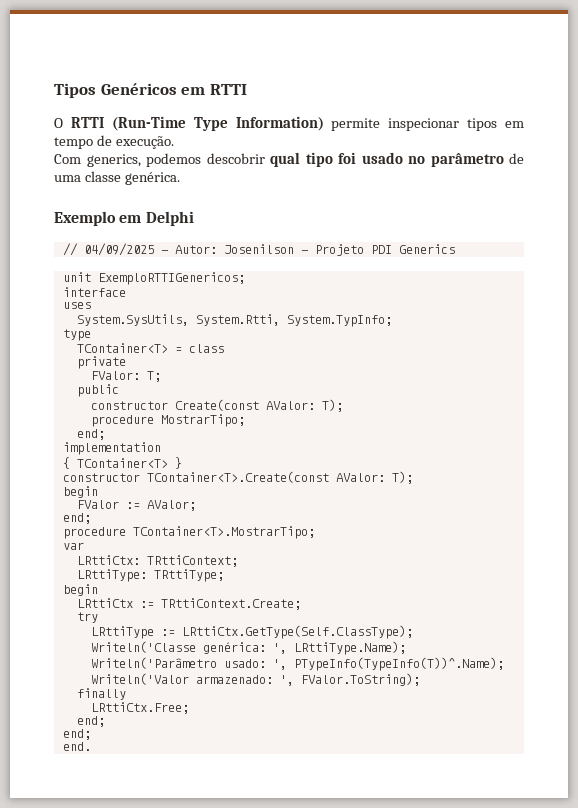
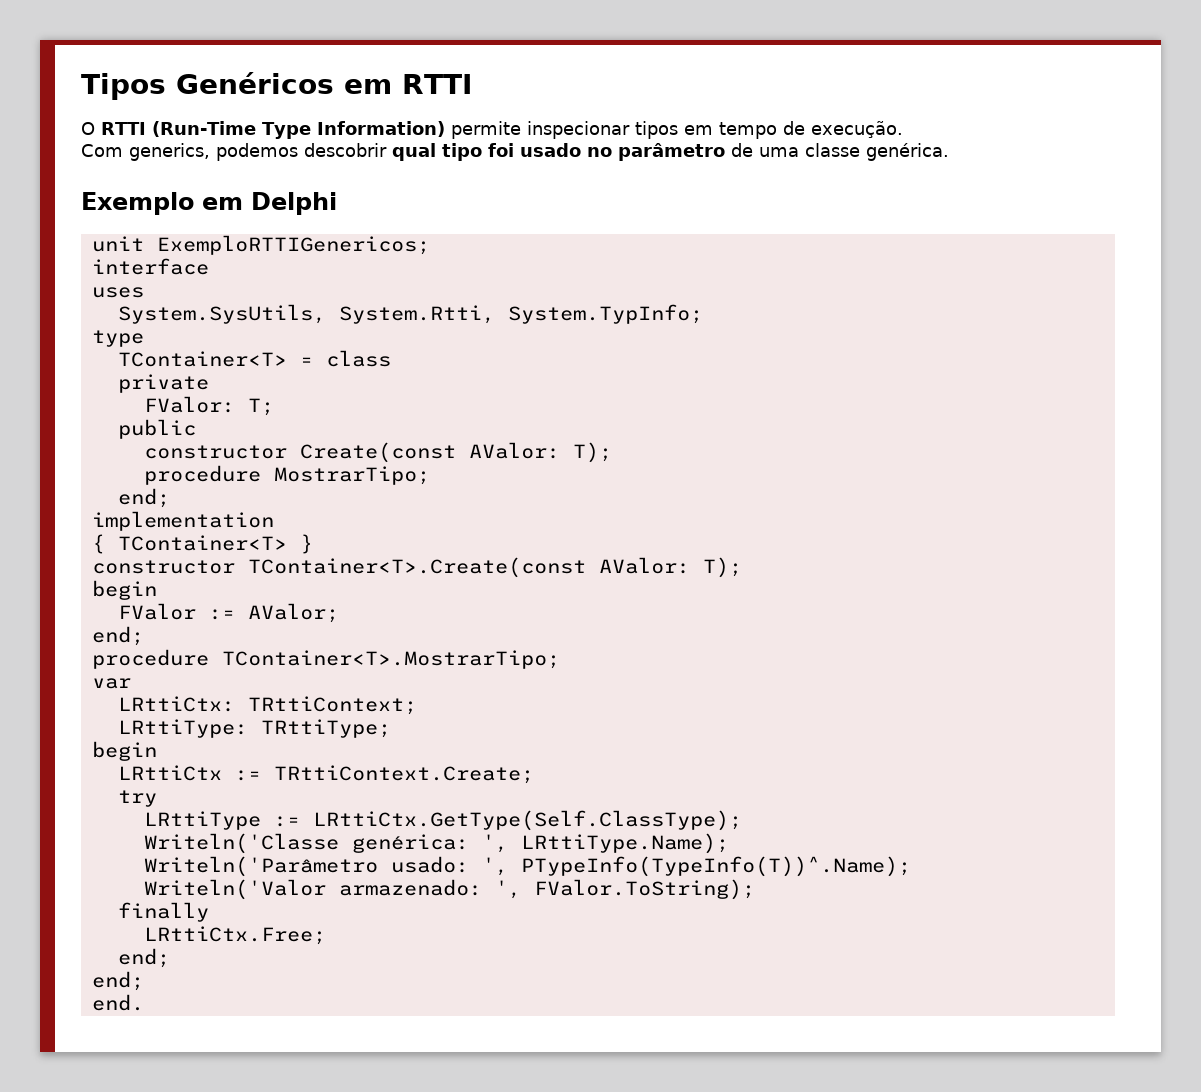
[62,243,455,256] // // 04/09/2025 - Autor: Josenilson - Projeto PDI Generics -> (337, 203) none

